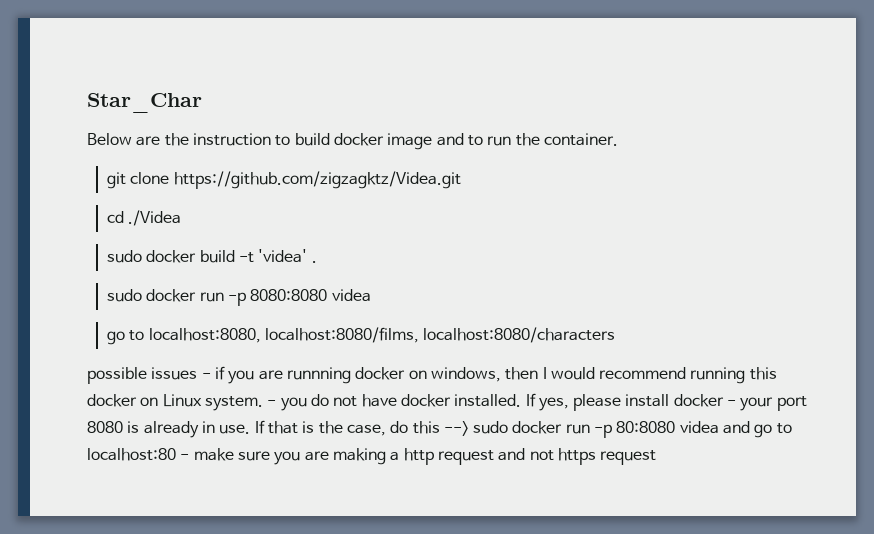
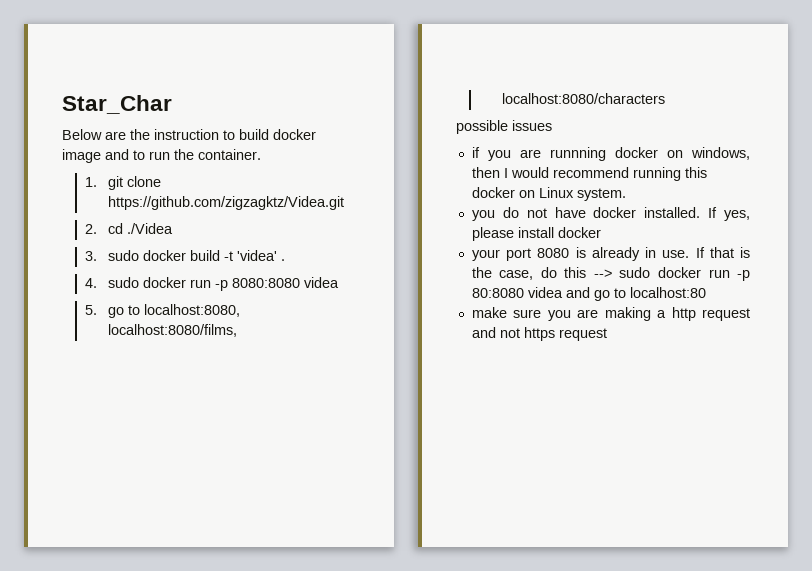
(618, 139) none -> [85,177,98,187] 1.
(461, 180) none -> [85,224,98,234] 2.
(182, 218) none -> [85,251,98,261] 3.
(317, 262) none -> [85,278,98,288] 4.
(371, 295) none -> [85,305,98,315] 5.
[201,373,211,379] - -> (552, 125) //
[267,400,277,406] - -> (626, 194) //
[727,400,737,406] - -> (601, 232) //
[180,454,190,460] - -> (706, 292) //

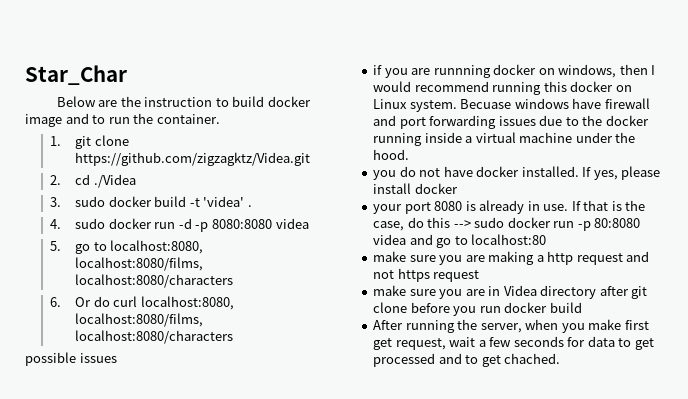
(212, 283) none -> [178,218,192,229] -d
(666, 98) none -> [50,296,234,310] [75,313,204,327] [75,330,234,344] // 6. Or do curl localhost:8080, localhost:8080/films, localhost:8080/characters
(626, 194) none -> [460,98,650,109] [373,115,649,129] [373,132,636,146] [373,149,410,160] Becuase windows have firewall and port forwarding issues due to the docker running inside a virtual machine under the hood.
(607, 334) none -> [373,285,648,299] [373,302,582,316] [373,319,649,333] [373,336,654,350] [373,353,561,367] // make sure you are in Videa directory after git clone before you run docker build // After running the server, when you make first get request, wait a few seconds for data to get processed and to get chached.

